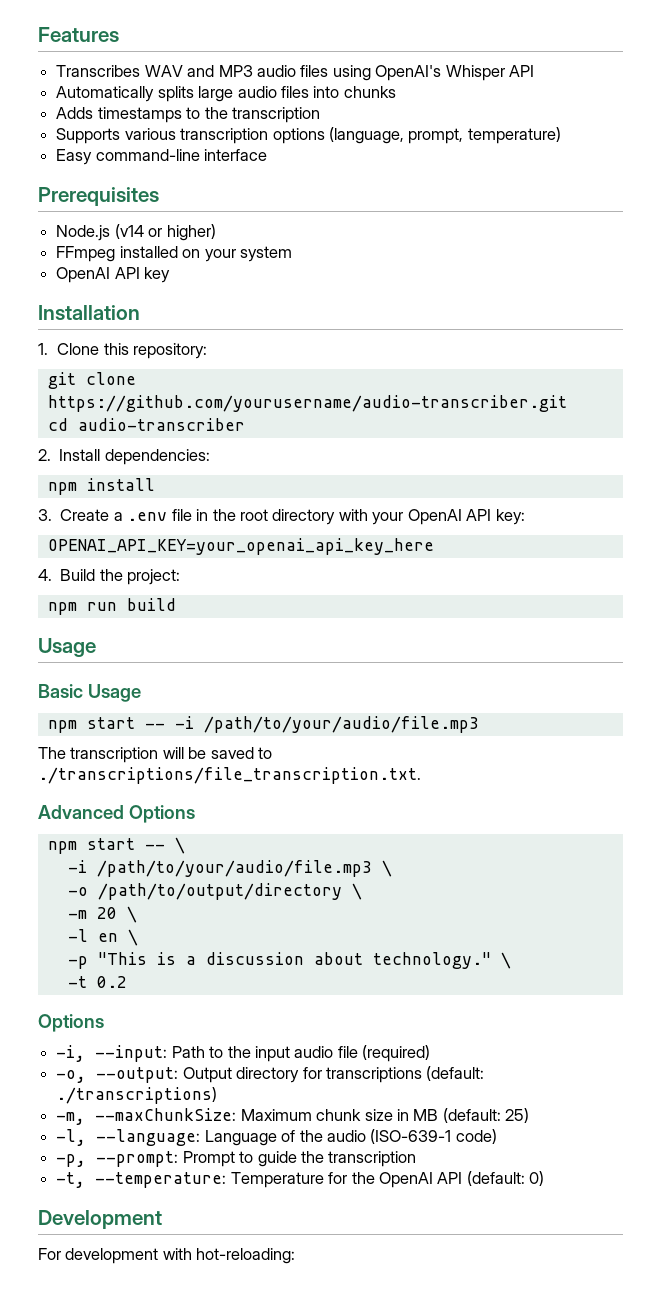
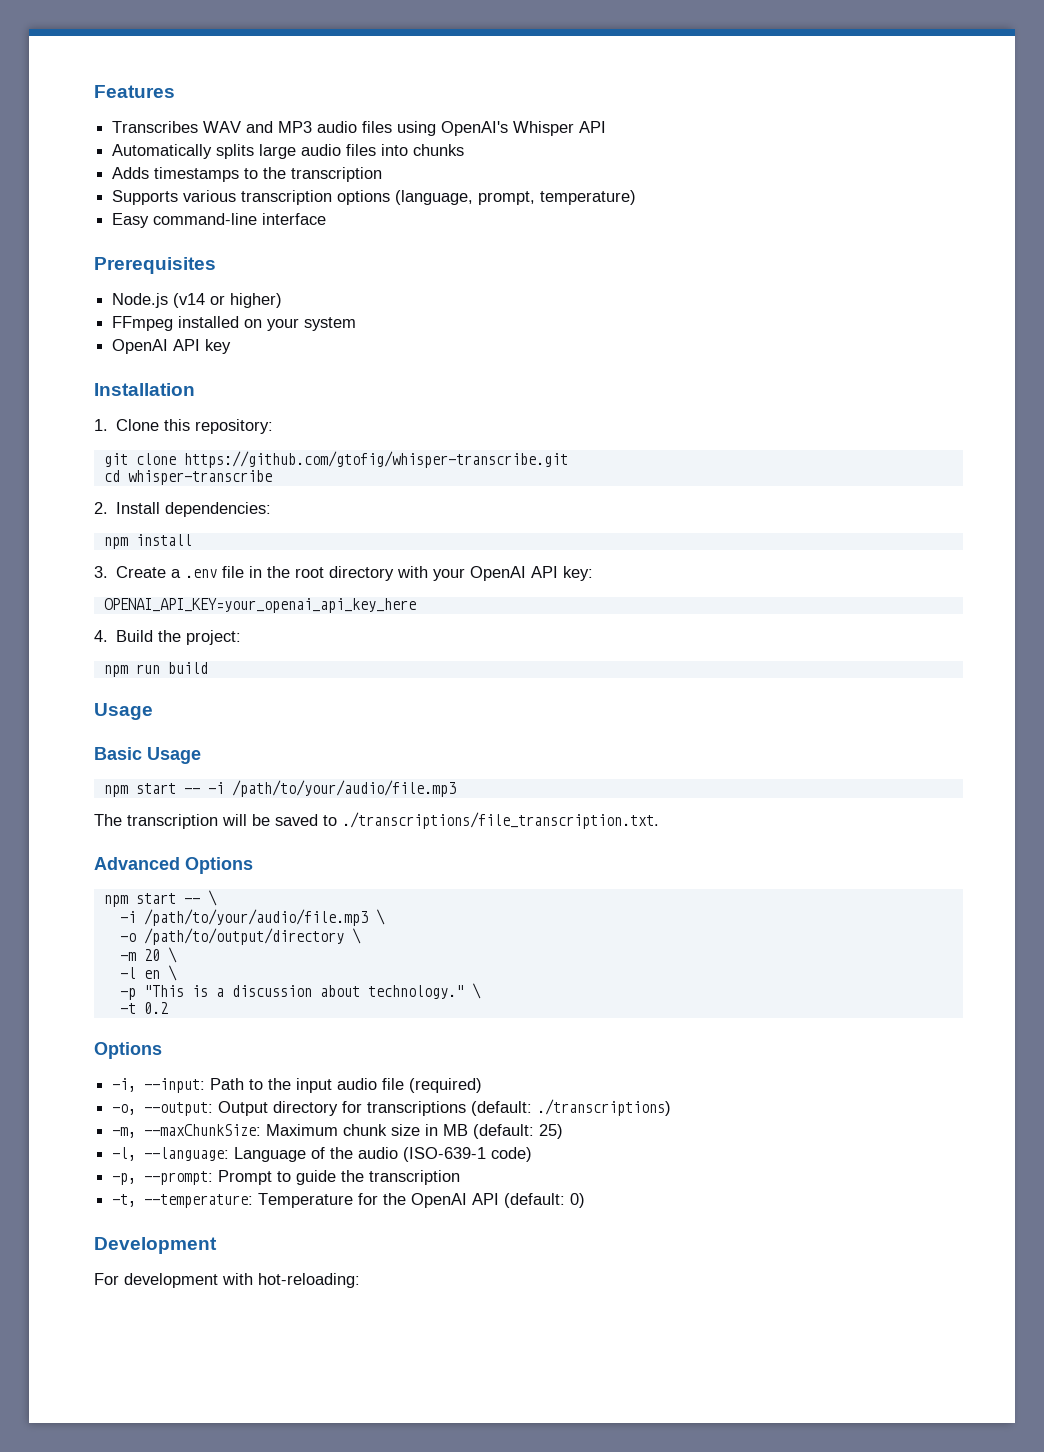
[47,395,567,412] https://github.com/yourusername/audio-transcriber.git -> [183,451,568,468] https://github.com/gtofig/whisper-transcribe.git
[77,418,245,431] audio-transcriber -> [127,470,272,485] whisper-transcribe

